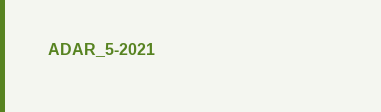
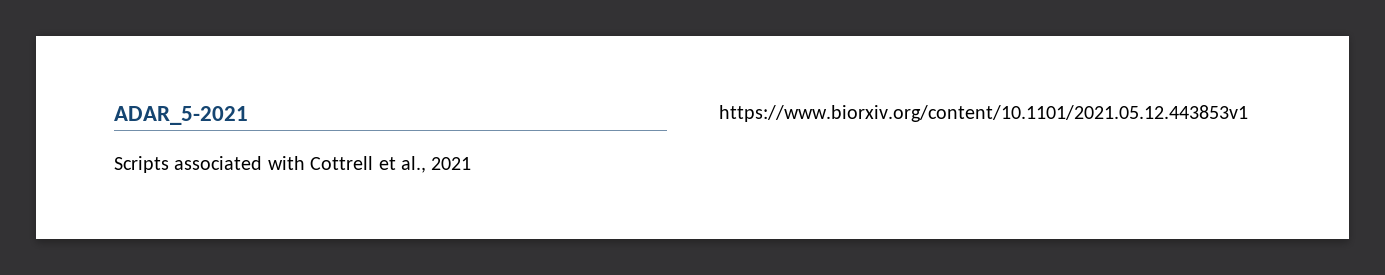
(155, 50) none -> [114,156,472,173] [719,105,1248,122] // Scripts associated with Cottrell et al., 2021 https://www.biorxiv.org/content/10.1101/2021.05.12.443853v1

